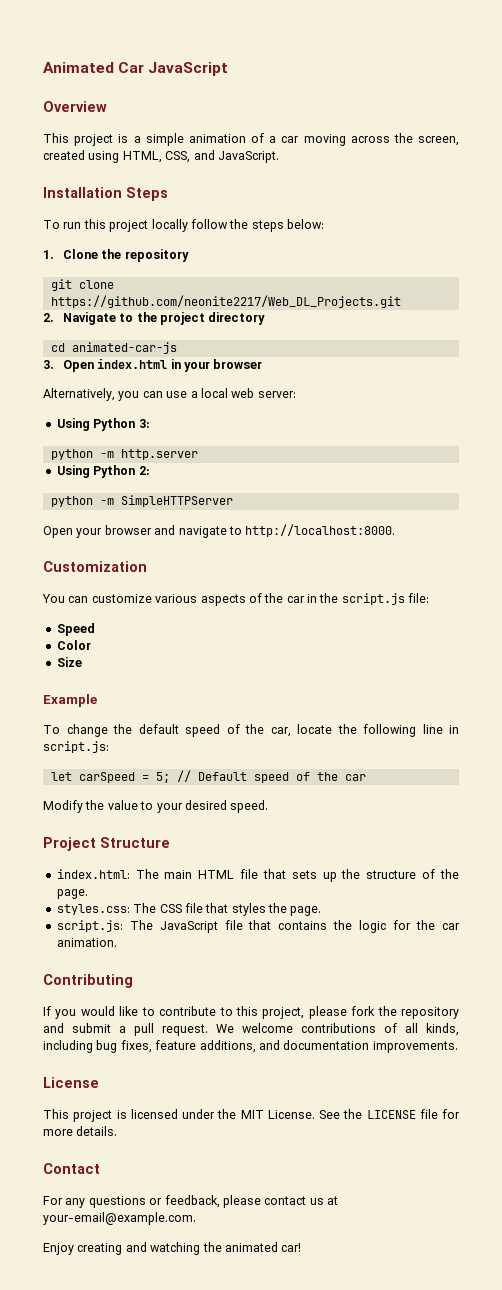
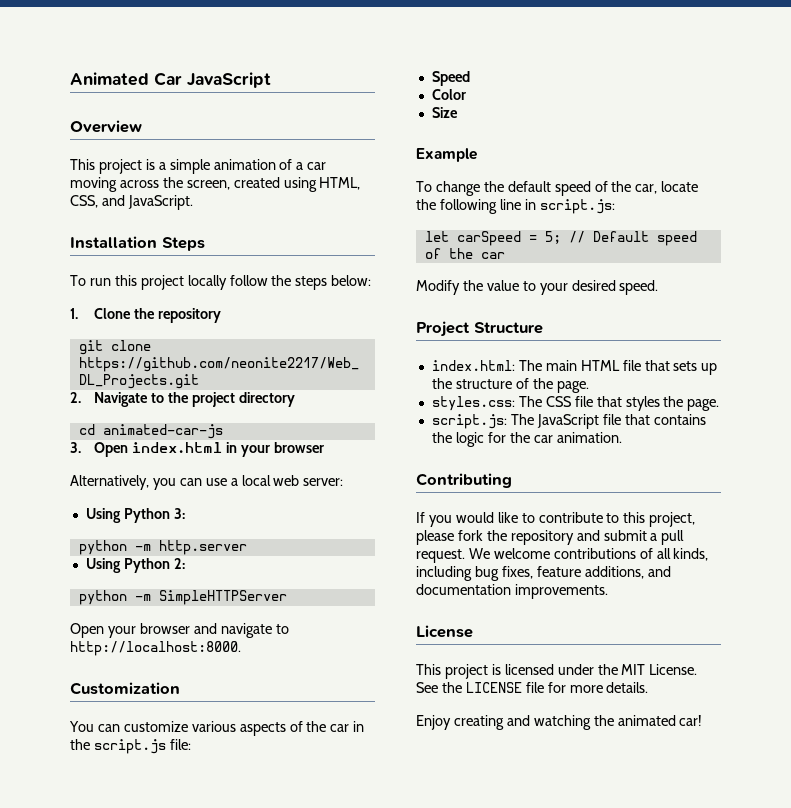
[43,1163,100,1174] [43,1195,338,1208] [43,1212,196,1225] // Contact // For any questions or feedback, please contact us at your-email@example.com. -> (649, 687) none

